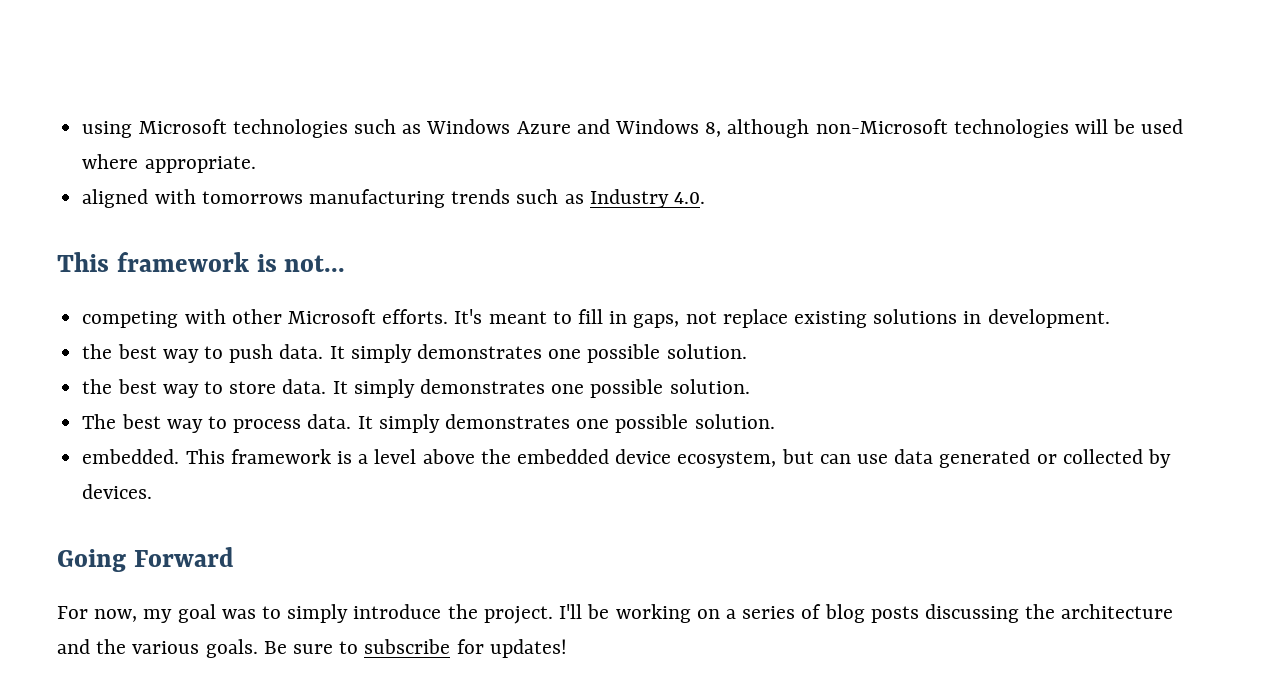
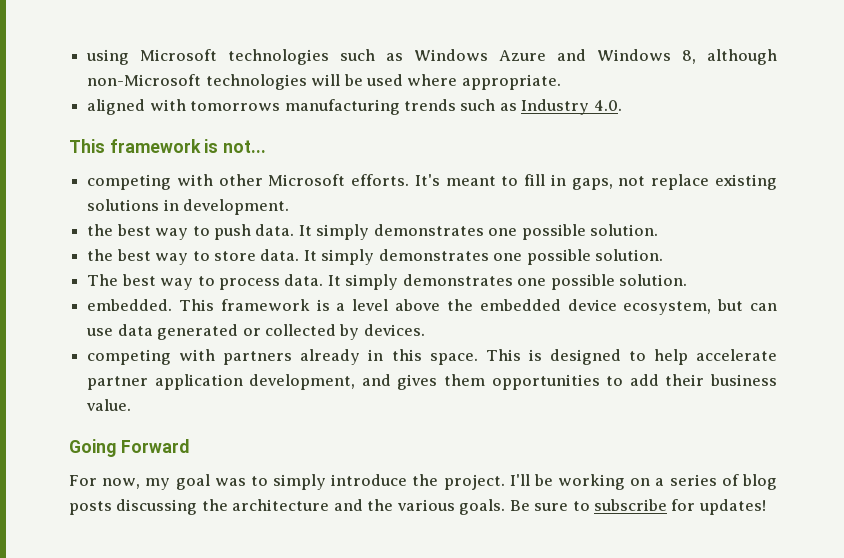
(153, 491) none -> [87,349,777,365] [87,374,778,390] [86,399,132,411] // competing with partners already in this space. This is designed to help accelerate partner application development, and gives them opportunities to add their business value.

